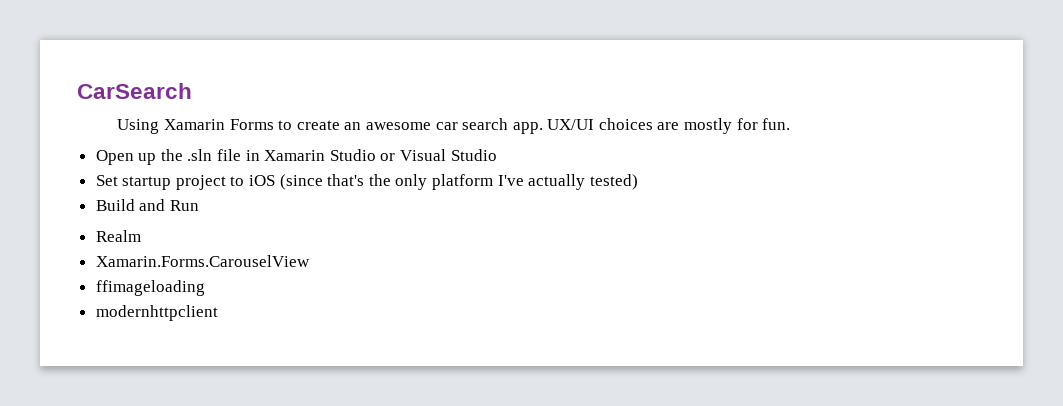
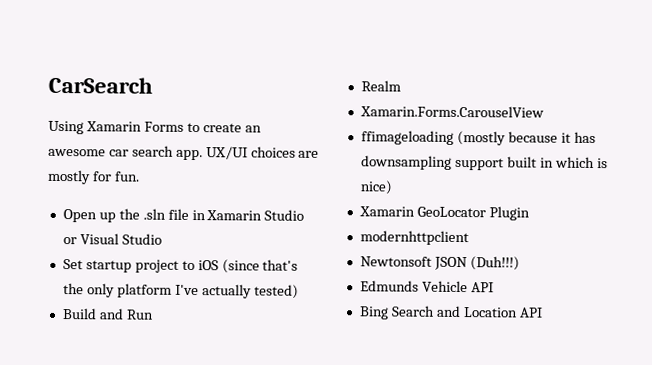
[95,305,218,321] // modernhttpclient -> [456,130,596,146] [360,155,608,171] [359,180,393,195] [358,206,530,221] [359,230,469,246] [359,256,520,271] [359,280,494,293] [358,305,543,320] (mostly because it has downsampling support built in which is nice) // Xamarin GeoLocator Plugin // modernhttpclient // Newtonsoft JSON (Duh!!!) // Edmunds Vehicle API // Bing Search and Location API

